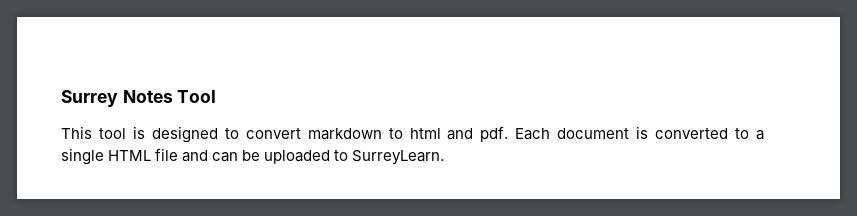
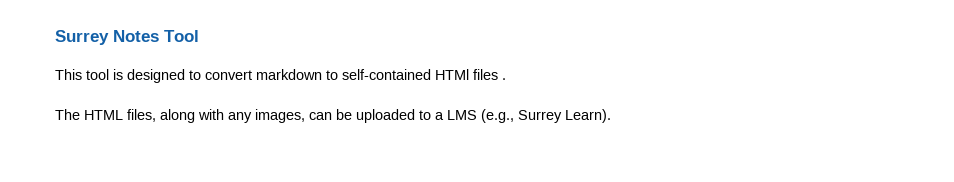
[409,126,764,142] [61,148,445,165] html and pdf. Each document is converted to a single HTML file and can be uploaded to SurreyLearn. -> [342,69,506,80] [55,109,611,123] self-contained HTMl files . // The HTML files, along with any images, can be uploaded to a LMS (e.g., Surrey Learn).

